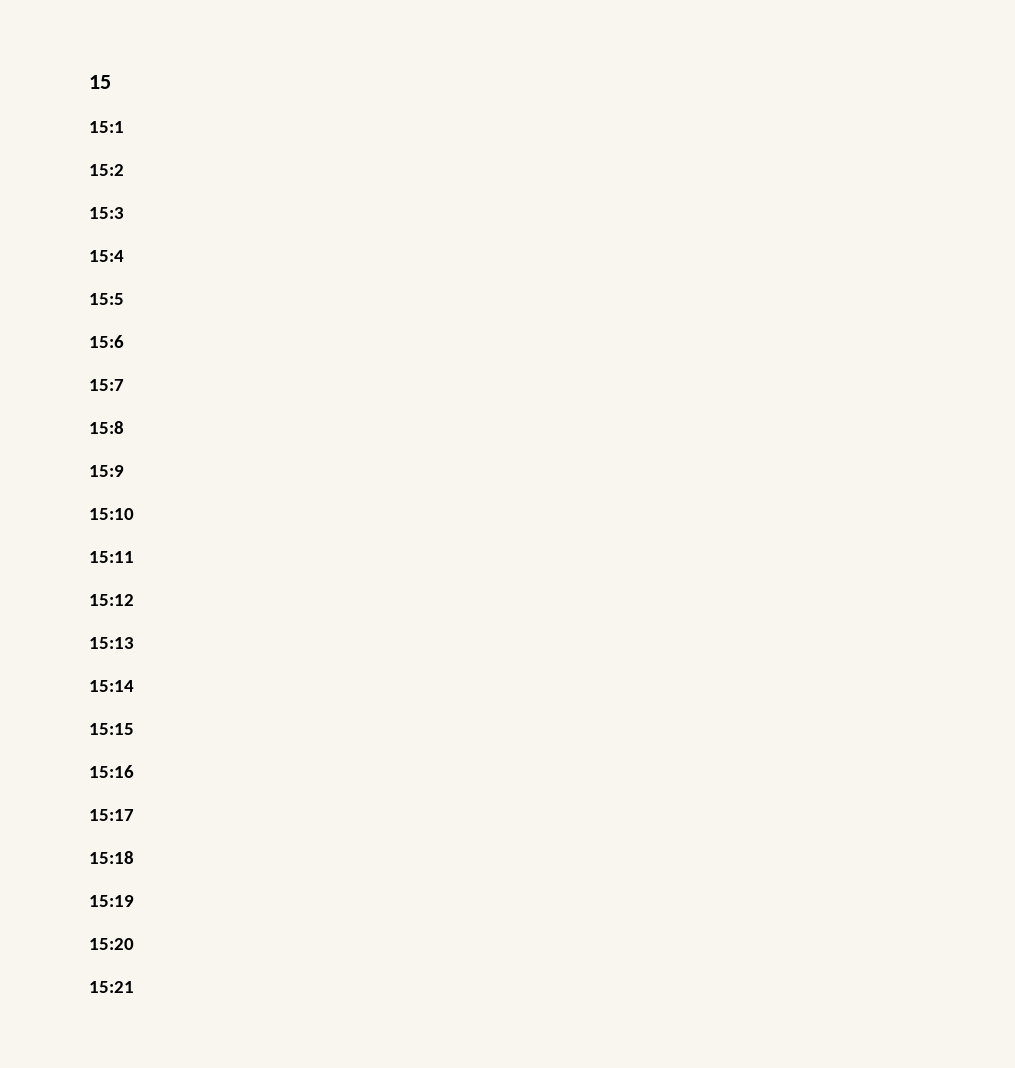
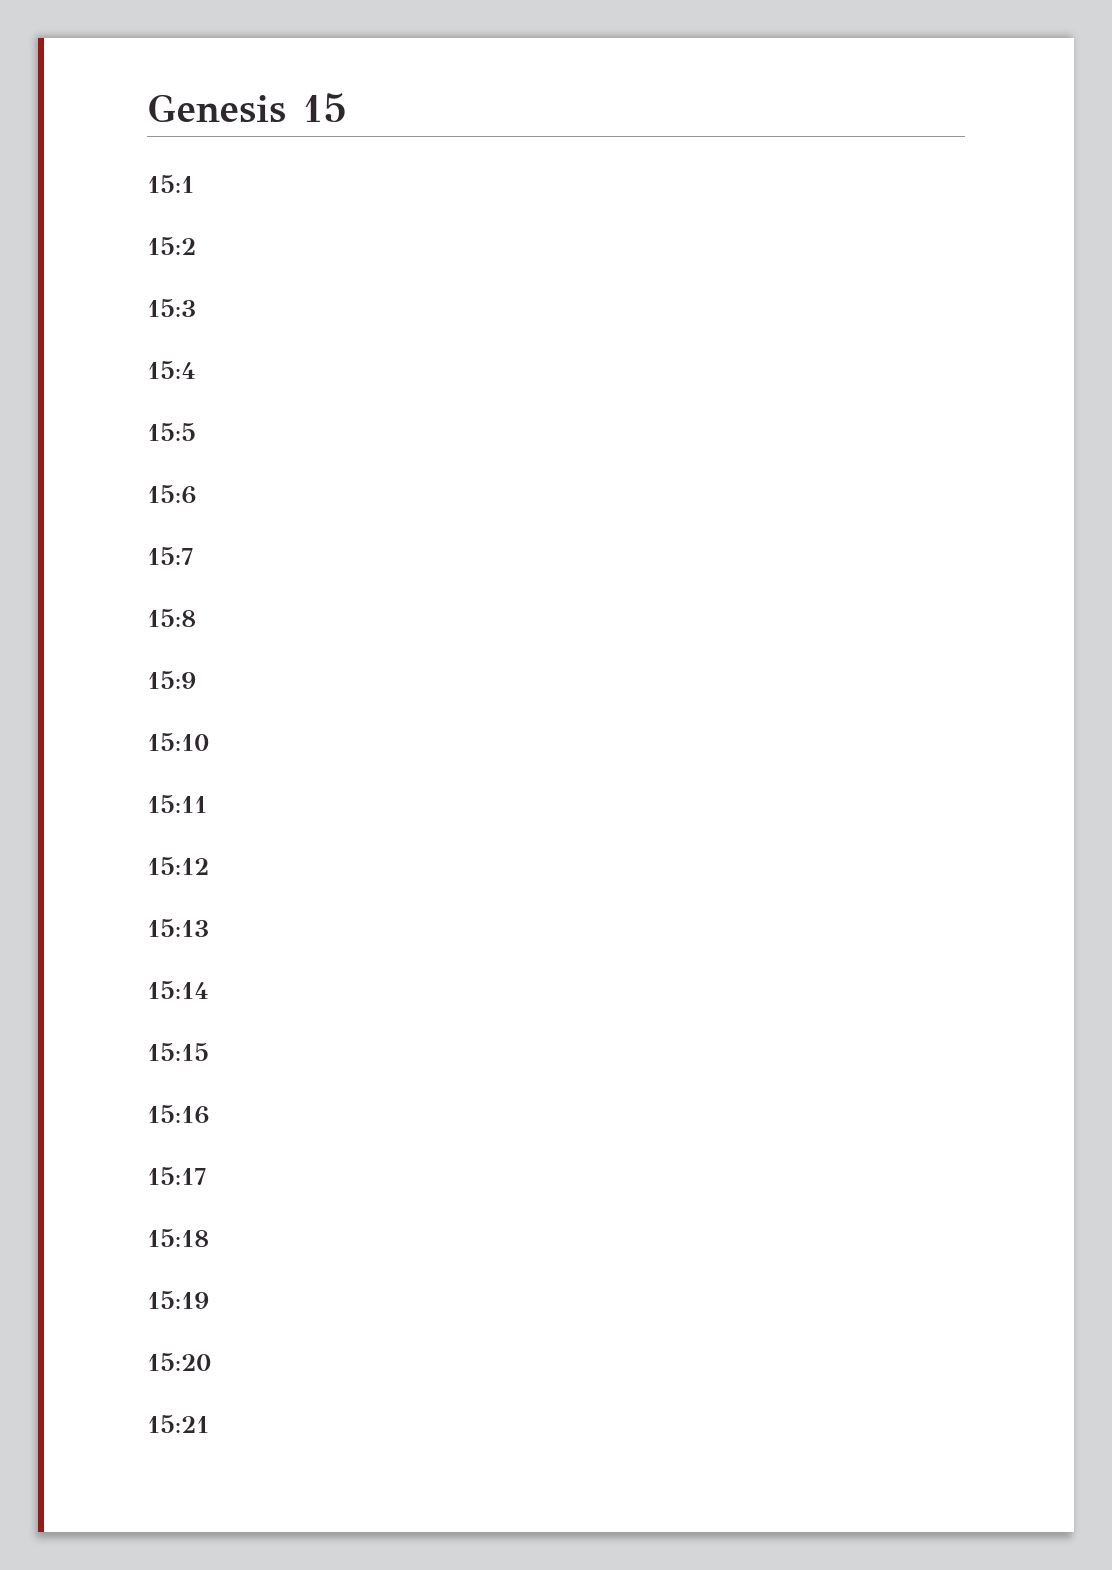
(89, 82) none -> [147,94,286,123] Genesis

